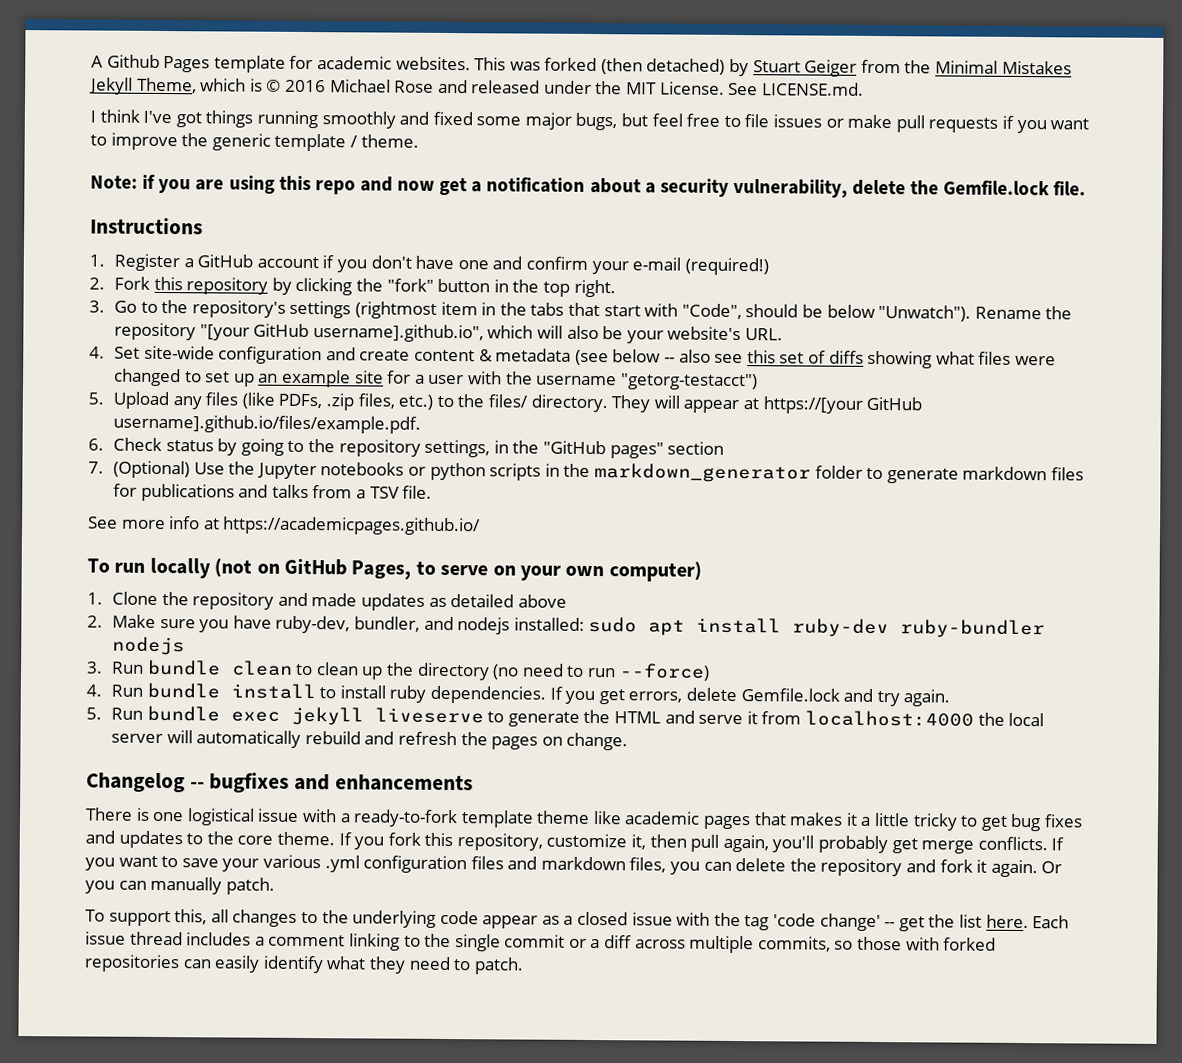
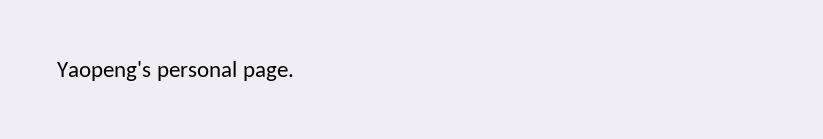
[91,54,1072,77] [89,77,864,96] [90,109,1090,134] [90,132,419,152] [90,173,1087,198] [90,217,203,235] [89,253,769,276] [89,276,616,298] [89,299,1073,322] [114,322,783,344] [89,345,1056,369] [114,368,758,391] [88,391,923,414] [113,414,422,434] [88,437,725,459] [88,460,1084,484] [113,483,433,502] [88,516,482,536] [87,557,702,582] [87,591,567,611] [87,614,1046,639] [112,636,186,656] [86,659,710,681] [86,682,951,707] [86,705,1045,727] [111,730,629,751] [86,772,473,793] [85,807,1083,832] [85,830,1065,854] [85,854,1063,878] [85,876,275,895] [85,909,1070,932] [85,931,997,954] [84,954,524,975] A Github Pages template for academic websites. This was forked (then detached) by Stuart Geiger from the Minimal Mistakes Jekyll Theme, which is © 2016 Michael Rose and released under the MIT License. See LICENSE.md. // I think I've got things running smoothly and fixed some major bugs, but feel free to file issues or make pull requests if you want to improve the generic template / theme. // Note: if you are using this repo and now get a notification about a security vulnerability, delete the Gemfile.lock file. // Instructions // 1. Register a GitHub account if you don't have one and confirm your e-mail (required!) // 2. Fork this repository by clicking the "fork" button in the top right. // 3. Go to the repository's settings (rightmost item in the tabs that start with "Code", should be below "Unwatch"). Rename the repository "[your GitHub username].github.io", which will also be your website's URL. // 4. Set site-wide configuration and create content & metadata (see below -- also see this set of diffs showing what files were changed to set up an example site for a user with the username "getorg-testacct") // 5. Upload any files (like PDFs, .zip files, etc.) to the files/ directory. They will appear at https://[your GitHub username].github.io/files/example.pdf. // 6. Check status by going to the repository settings, in the "GitHub pages" section // 7. (Optional) Use the Jupyter notebooks or python scripts in the markdown_generator folder to generate markdown files for publications and talks from a TSV file. // See more info at https://academicpages.github.io/ // To run locally (not on GitHub Pages, to serve on your own computer) // 1. Clone the repository and made updates as detailed above // 2. Make sure you have ruby-dev, bundler, and nodejs installed: sudo apt install ruby-dev ruby-bundler nodejs // 3. Run bundle clean to clean up the directory (no need to run --force) // 4. Run bundle install to install ruby dependencies. If you get errors, delete Gemfile.lock and try again. // 5. Run bundle exec jekyll liveserve to generate the HTML and serve it from localhost:4000 the local server will automatically rebuild and refresh the pages on change. // Changelog -- bugfixes and enhancements // There is one logistical issue with a ready-to-fork template theme like academic pages that makes it a little tricky to get bug fixes and updates to the core theme. If you fork this repository, customize it, then pull again, you'll probably get merge conflicts. If you want to save your various .yml configuration files and markdown files, you can delete the repository and fork it again. Or you can manually patch. // To support this, all changes to the underlying code appear as a closed issue with the tag 'code change' -- get the list here. Each issue thread includes a comment linking to the single commit or a diff across multiple commits, so those with forked repositories can easily identify what they need to patch. -> [57,61,295,81] Yaopeng's personal page.

